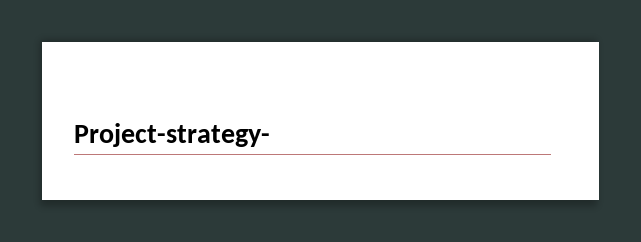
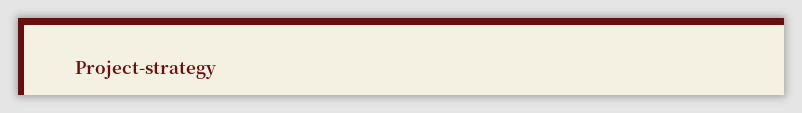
[74,123,270,147] Project-strategy- -> [75,60,216,79] Project-strategy

